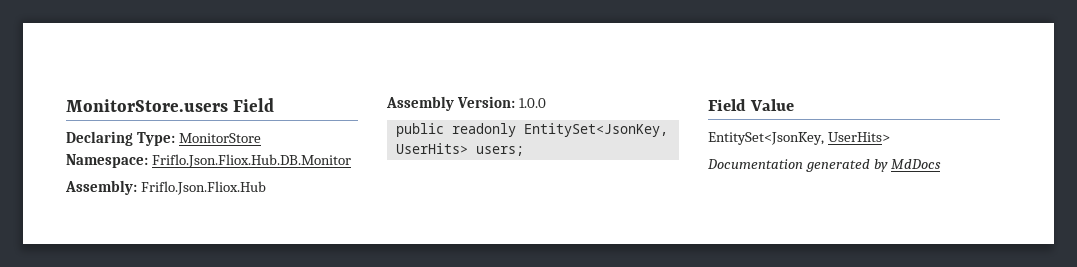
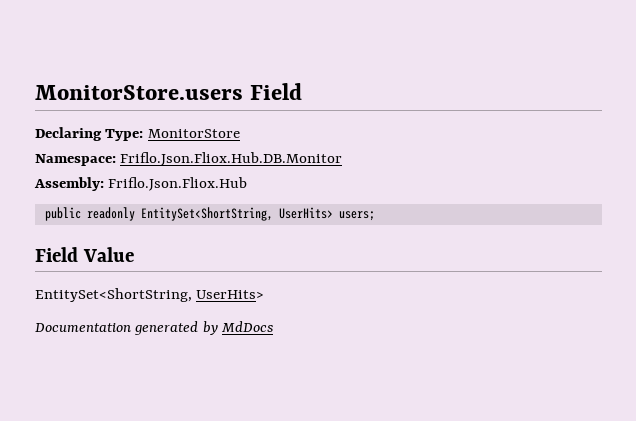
[386,96,546,111] // Assembly Version: 1.0.0 -> (248, 184) none
[523,123,668,137] EntitySet<JsonKey, -> [140,207,273,221] EntitySet<ShortString,
[708,132,824,145] EntitySet<JsonKey, -> [35,288,192,302] EntitySet<ShortString,

